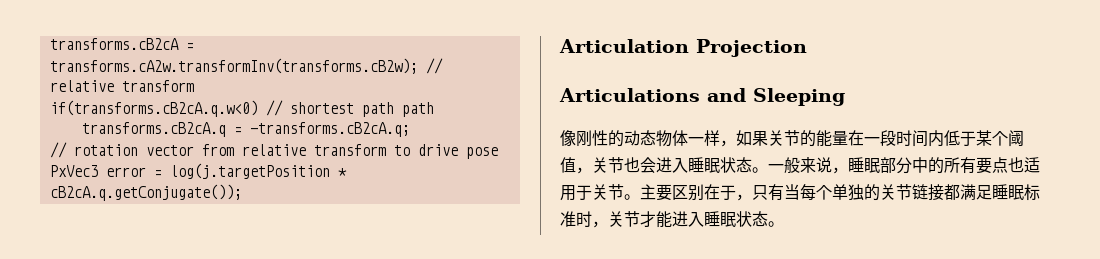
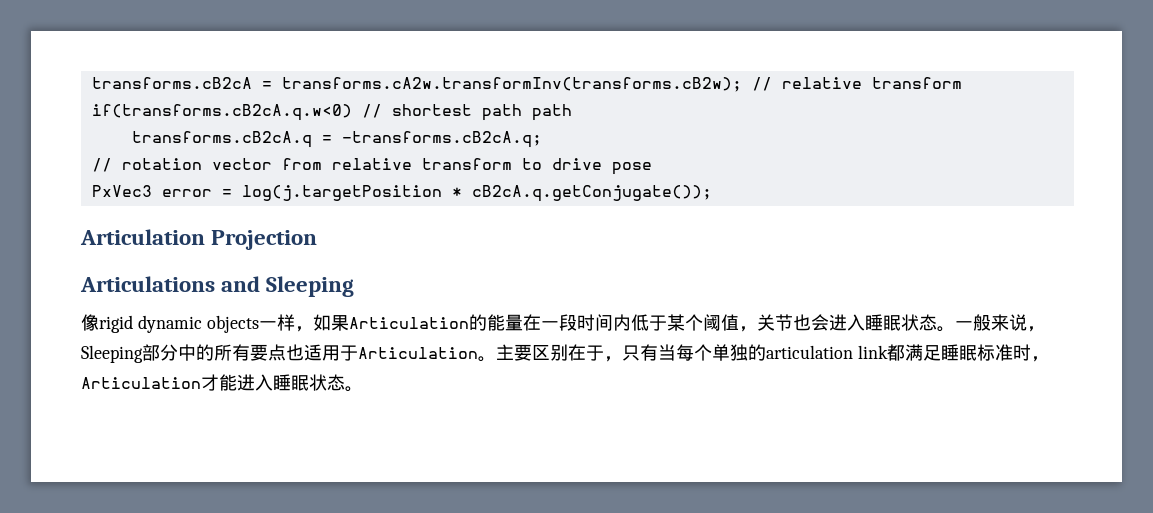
[576,130,688,147] 刚性的动态物体 -> [99,315,259,333] rigid dynamic objects
[768,130,800,146] 关节 -> [348,317,469,329] Articulation
[848,157,880,173] 睡眠 -> [81,345,143,363] Sleeping
[592,184,624,200] 关节 -> [358,347,478,359] Articulation
[880,184,944,201] 关节链接 -> [766,345,888,359] articulation link
[608,211,640,227] 关节 -> [81,377,201,389] Articulation

